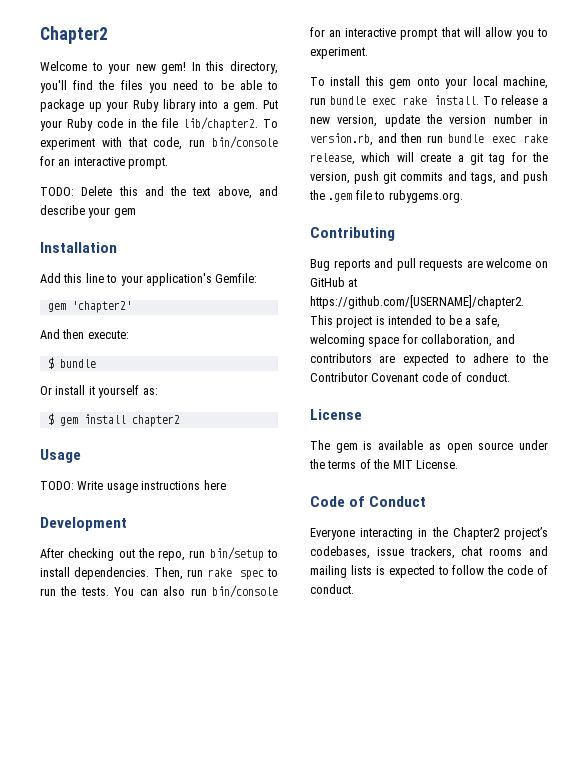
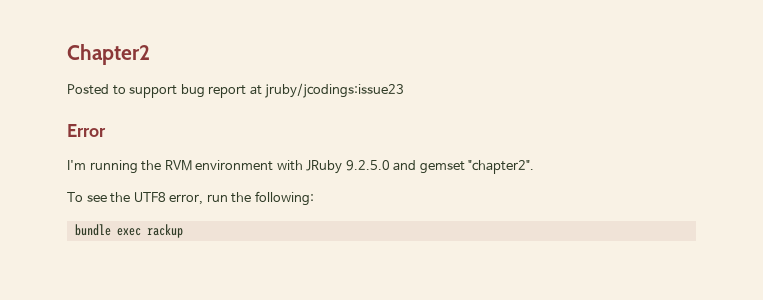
[40,61,278,74] [40,80,278,93] [40,99,278,112] [40,117,278,131] [40,136,278,150] [40,156,169,169] [40,186,278,199] [40,205,136,218] [40,242,117,253] [40,273,258,286] [47,301,132,313] [40,329,129,339] [47,357,96,369] [40,385,158,398] [47,413,180,427] [40,449,81,463] [40,480,226,493] [40,517,127,531] [40,547,278,561] [40,567,278,580] [40,585,278,598] [310,27,548,40] [310,47,368,59] [310,76,548,89] [310,95,548,105] [310,114,548,127] [310,133,548,146] [310,152,548,165] [310,171,548,184] [309,190,463,203] [310,227,395,241] [310,258,548,271] [310,277,358,287] [310,295,524,309] [310,315,500,328] [310,334,515,347] [310,353,548,366] [310,372,510,382] [310,409,362,420] [310,440,548,453] [309,459,458,469] [310,496,427,507] [310,527,548,540] [310,546,548,559] [310,565,548,578] [310,584,354,594] Welcome to your new gem! In this directory, you'll find the files you need to be able to package up your Ruby library into a gem. Put your Ruby code in the file lib/chapter2. To experiment with that code, run bin/console for an interactive prompt. // TODO: Delete this and the text above, and describe your gem // Installation // Add this line to your application's Gemfile: // gem 'chapter2' // And then execute: // $ bundle // Or install it yourself as: // $ gem install chapter2 // Usage // TODO: Write usage instructions here // Development // After checking out the repo, run bin/setup to install dependencies. Then, run rake spec to run the tests. You can also run bin/console for an interactive prompt that will allow you to experiment. // To install this gem onto your local machine, run bundle exec rake install. To release a new version, update the version number in version.rb, and then run bundle exec rake release, which will create a git tag for the version, push git commits and tags, and push the .gem file to rubygems.org. // Contributing // Bug reports and pull requests are welcome on GitHub at https://github.com/[USERNAME]/chapter2. This project is intended to be a safe, welcoming space for collaboration, and contributors are expected to adhere to the Contributor Covenant code of conduct. // License // The gem is available as open source under the terms of the MIT License. // Code of Conduct // Everyone interacting in the Chapter2 project’s codebases, issue trackers, chat rooms and mailing lists is expected to follow the code of conduct. -> [67,83,405,98] [67,124,106,137] [67,160,535,174] [67,191,314,206] [74,224,183,238] Posted to support bug report at jruby/jcodings:issue23 // Error // I'm running the RVM environment with JRuby 9.2.5.0 and gemset "chapter2". // To see the UTF8 error, run the following: // bundle exec rackup

